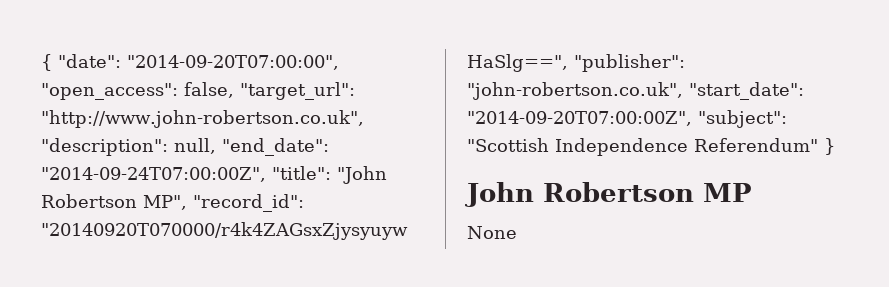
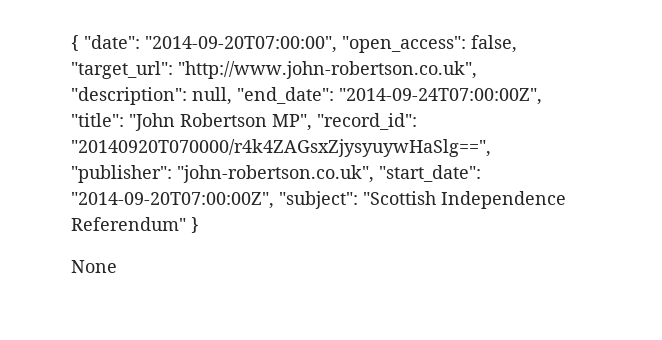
[465,182,752,207] // John Robertson MP -> (199, 225) none

